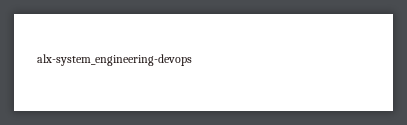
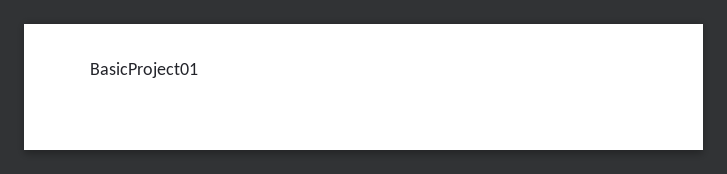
[37,54,192,66] alx-system_engineering-devops -> [90,62,198,78] BasicProject01

